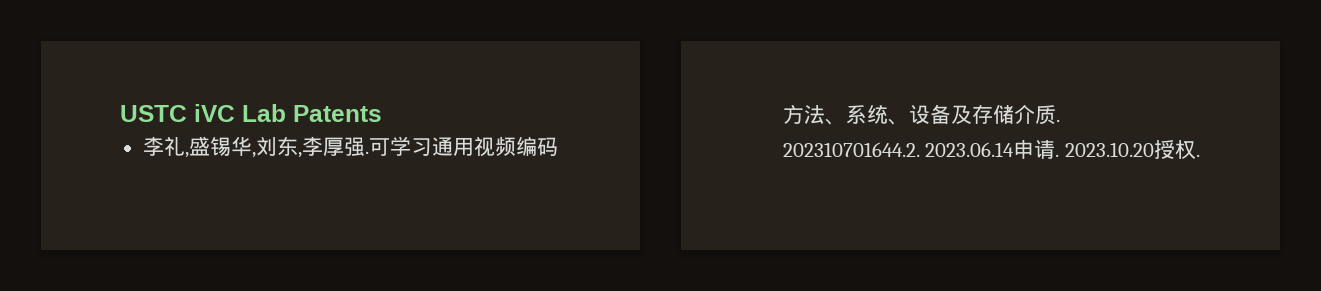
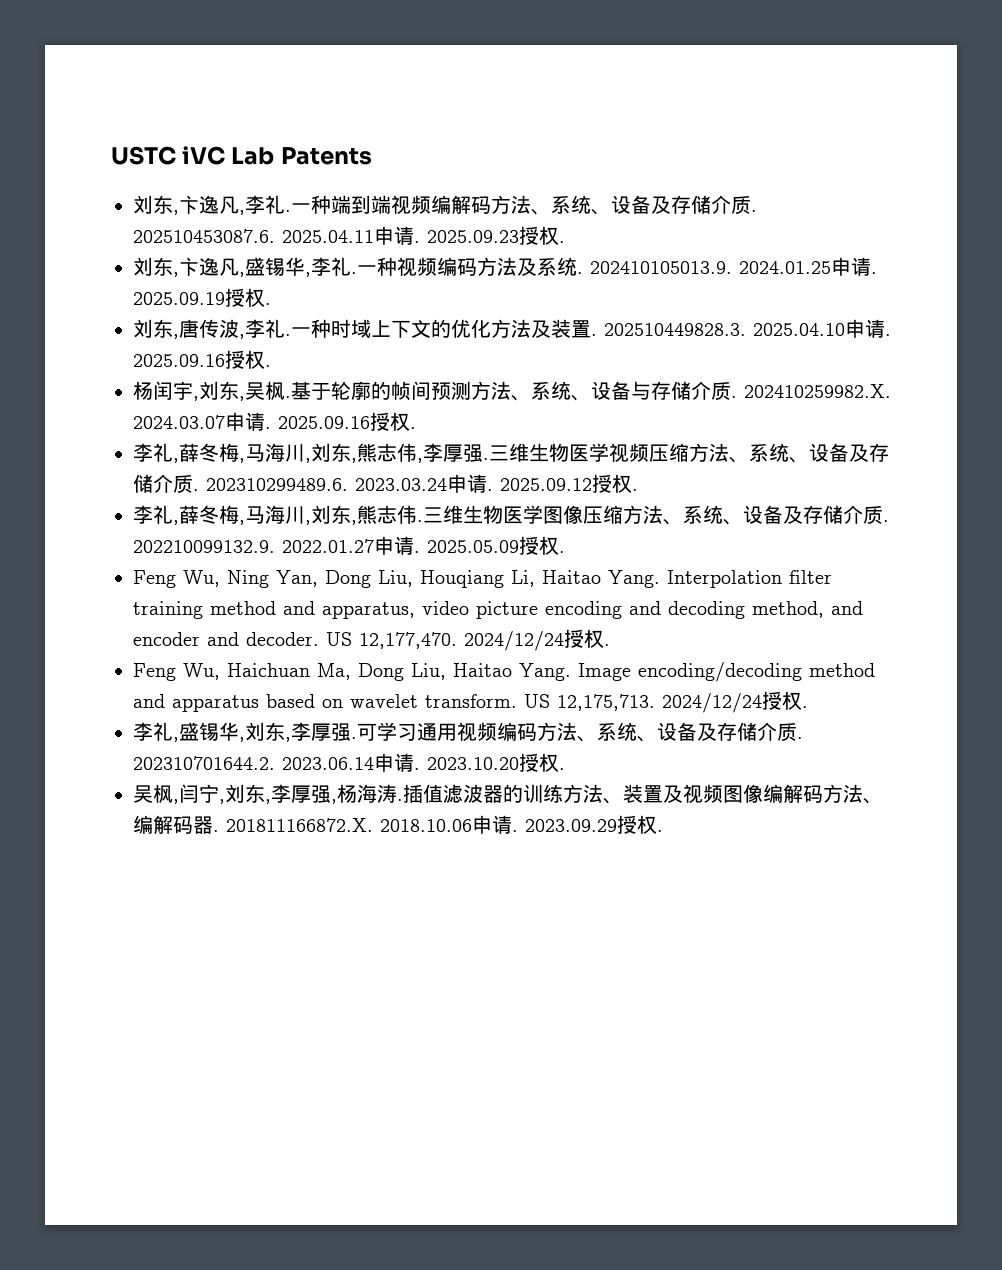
(382, 113) none -> [133,195,757,215] [133,226,565,245] [133,257,877,277] [133,288,271,307] [133,319,891,339] [133,350,271,369] [133,381,891,401] [133,412,416,431] [133,443,889,463] [133,474,638,493] [133,505,889,525] [133,536,565,555] [133,570,832,588] [133,601,863,619] [133,629,610,651] [133,662,875,682] [133,691,808,713] // 刘东,卞逸凡,李礼.一种端到端视频编解码方法、系统、设备及存储介质. 202510453087.6. 2025.04.11申请. 2025.09.23授权. // 刘东,卞逸凡,盛锡华,李礼.一种视频编码方法及系统. 202410105013.9. 2024.01.25申请. 2025.09.19授权. // 刘东,唐传波,李礼.一种时域上下文的优化方法及装置. 202510449828.3. 2025.04.10申请. 2025.09.16授权. // 杨闰宇,刘东,吴枫.基于轮廓的帧间预测方法、系统、设备与存储介质. 202410259982.X. 2024.03.07申请. 2025.09.16授权. // 李礼,薛冬梅,马海川,刘东,熊志伟,李厚强.三维生物医学视频压缩方法、系统、设备及存储介质. 202310299489.6. 2023.03.24申请. 2025.09.12授权. // 李礼,薛冬梅,马海川,刘东,熊志伟.三维生物医学图像压缩方法、系统、设备及存储介质. 202210099132.9. 2022.01.27申请. 2025.05.09授权. // Feng Wu, Ning Yan, Dong Liu, Houqiang Li, Haitao Yang. Interpolation filter training method and apparatus, video picture encoding and decoding method, and encoder and decoder. US 12,177,470. 2024/12/24授权. // Feng Wu, Haichuan Ma, Dong Liu, Haitao Yang. Image encoding/decoding method and apparatus based on wavelet transform. US 12,175,713. 2024/12/24授权.
(1200, 155) none -> [133,784,883,804] [133,815,663,834] // 吴枫,闫宁,刘东,李厚强,杨海涛.插值滤波器的训练方法、装置及视频图像编解码方法、编解码器. 201811166872.X. 2018.10.06申请. 2023.09.29授权.

